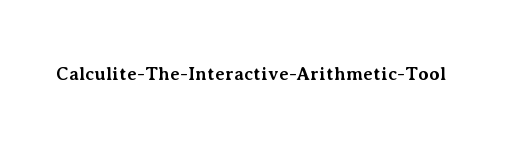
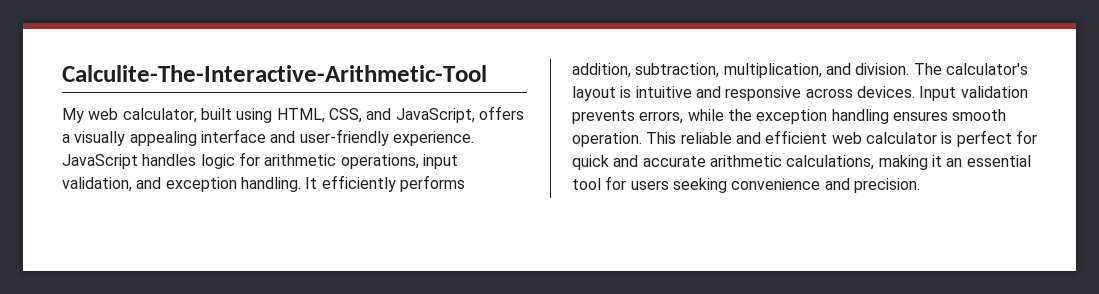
(446, 73) none -> [62,106,524,123] [62,129,474,146] [62,152,458,169] [62,175,465,192] [572,63,1028,78] [572,86,1028,101] [572,109,1007,124] [572,130,1037,147] [572,155,1031,170] [572,176,920,193] // My web calculator, built using HTML, CSS, and JavaScript, offers a visually appealing interface and user-friendly experience. JavaScript handles logic for arithmetic operations, input validation, and exception handling. It efficiently performs addition, subtraction, multiplication, and division. The calculator's layout is intuitive and responsive across devices. Input validation prevents errors, while the exception handling ensures smooth operation. This reliable and efficient web calculator is perfect for quick and accurate arithmetic calculations, making it an essential tool for users seeking convenience and precision.

